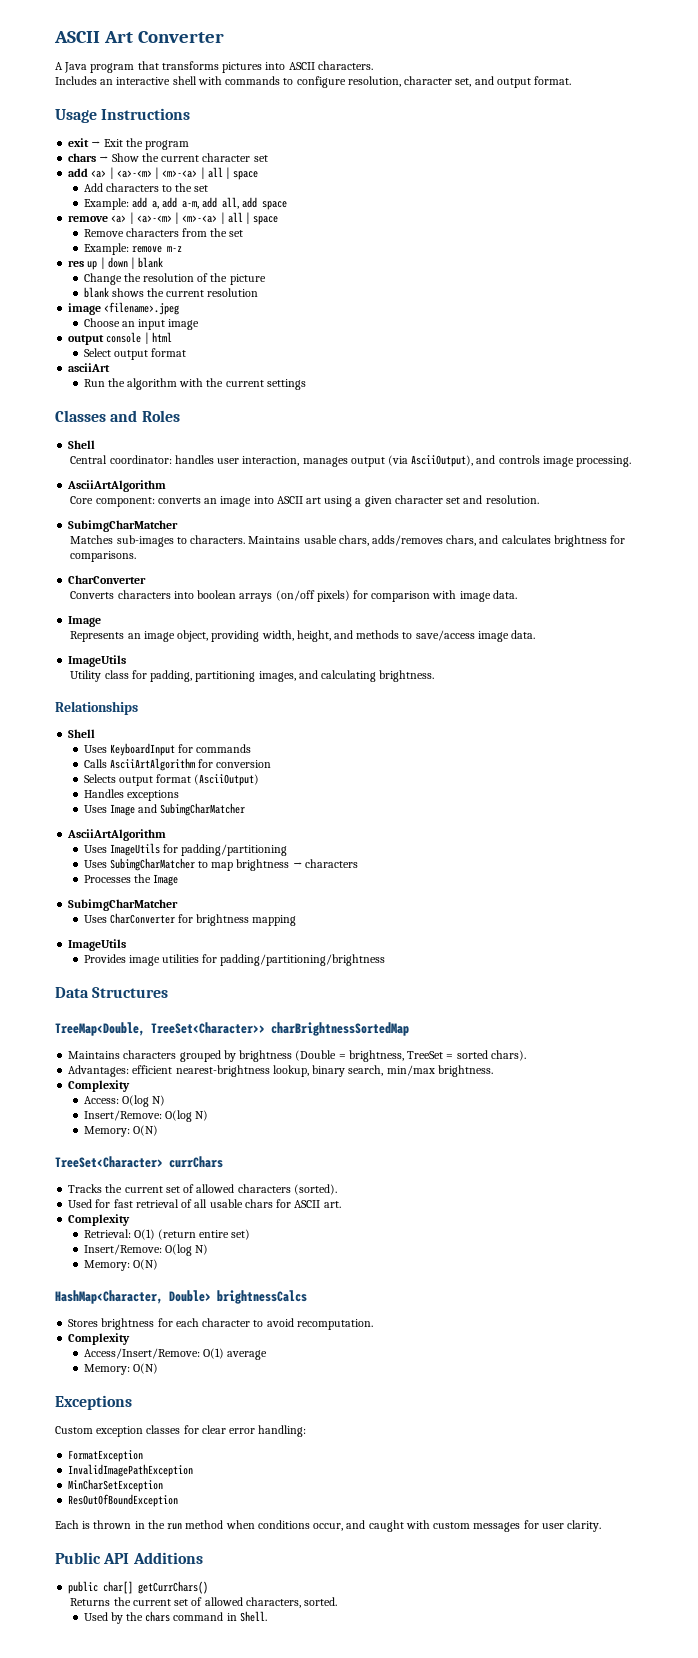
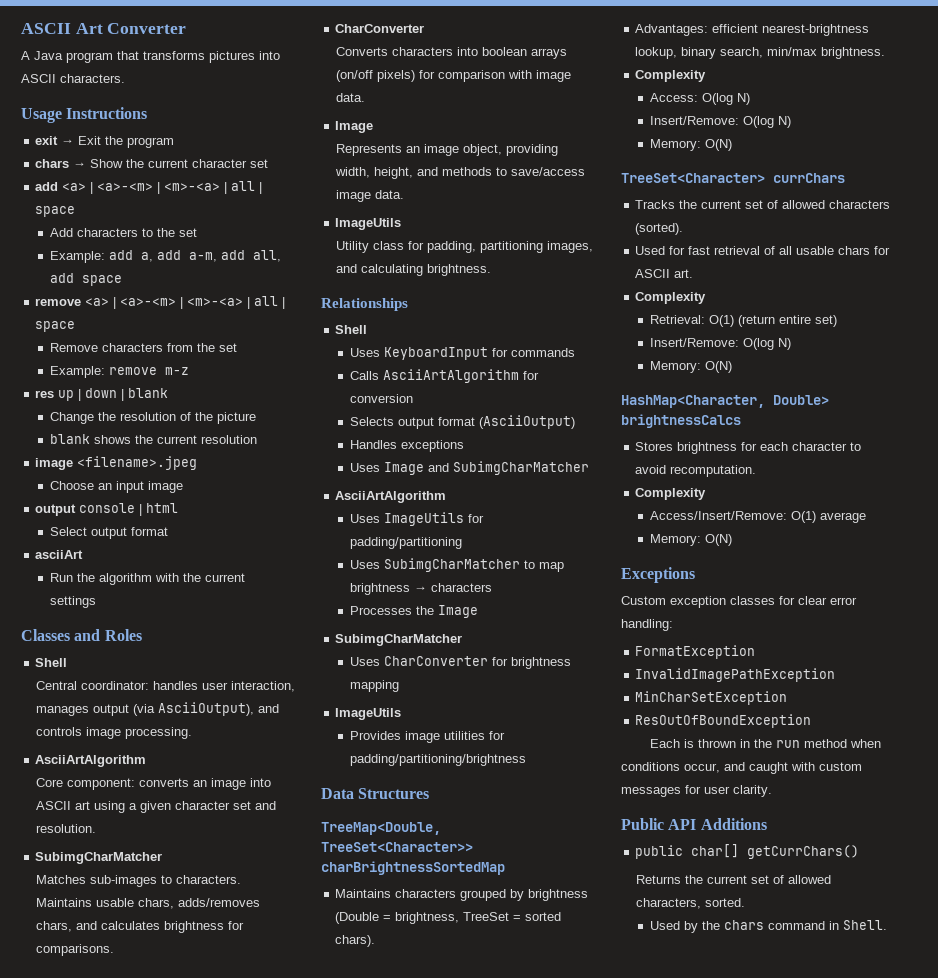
[55,76,572,88] // Includes an interactive shell with commands to configure resolution, character set, and output format. -> (125, 78) none

